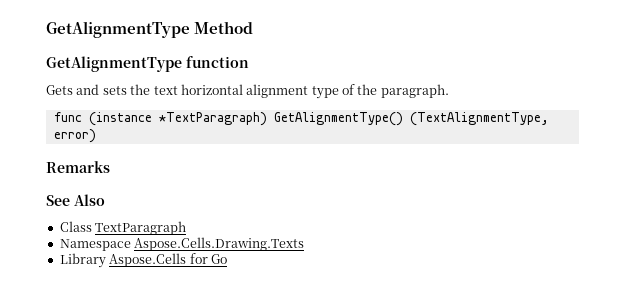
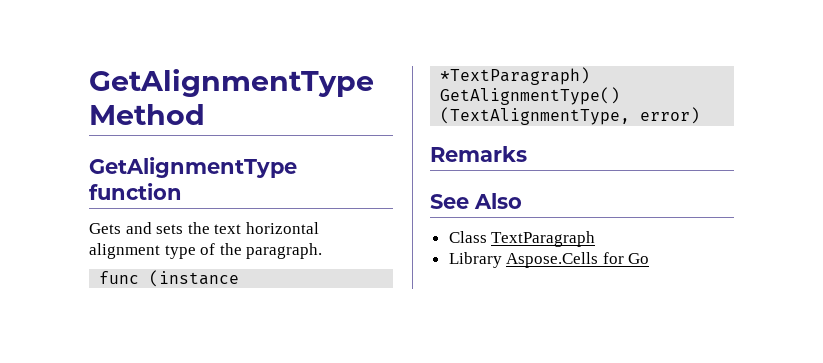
[59,237,305,251] // Namespace Aspose.Cells.Drawing.Texts -> (596, 239) none

